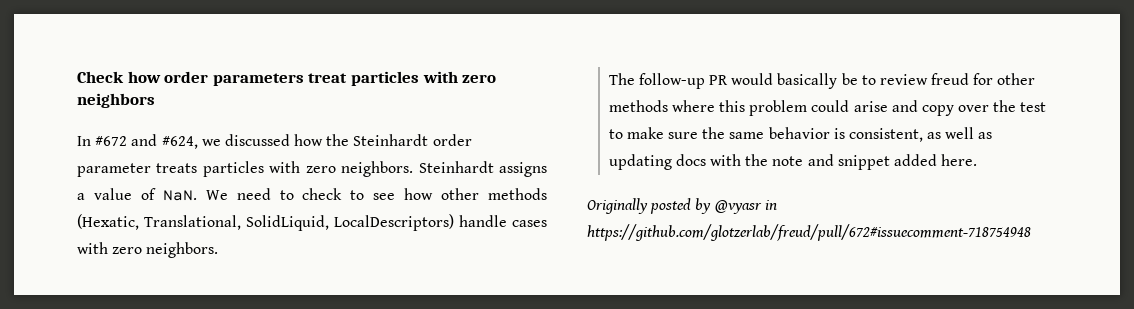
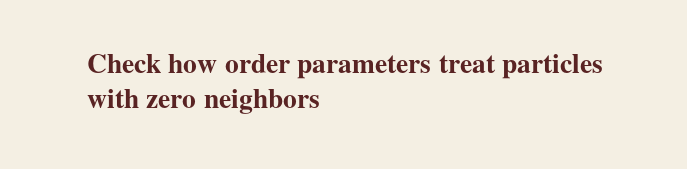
[77,134,472,149] [77,161,547,177] [77,188,547,201] [77,214,547,231] [77,242,219,258] [608,73,1036,89] [608,100,1047,116] [608,127,993,142] [608,154,978,170] [587,198,777,214] [587,224,1031,241] // In #672 and #624, we discussed how the Steinhardt order parameter treats particles with zero neighbors. Steinhardt assigns a value of NaN. We need to check to see how other methods (Hexatic, Translational, SolidLiquid, LocalDescriptors) handle cases with zero neighbors. // The follow-up PR would basically be to review freud for other methods where this problem could arise and copy over the test to make sure the same behavior is consistent, as well as updating docs with the note and snippet added here. // Originally posted by @vyasr in https://github.com/glotzerlab/freud/pull/672#issuecomment-718754948 -> (320, 101) none

